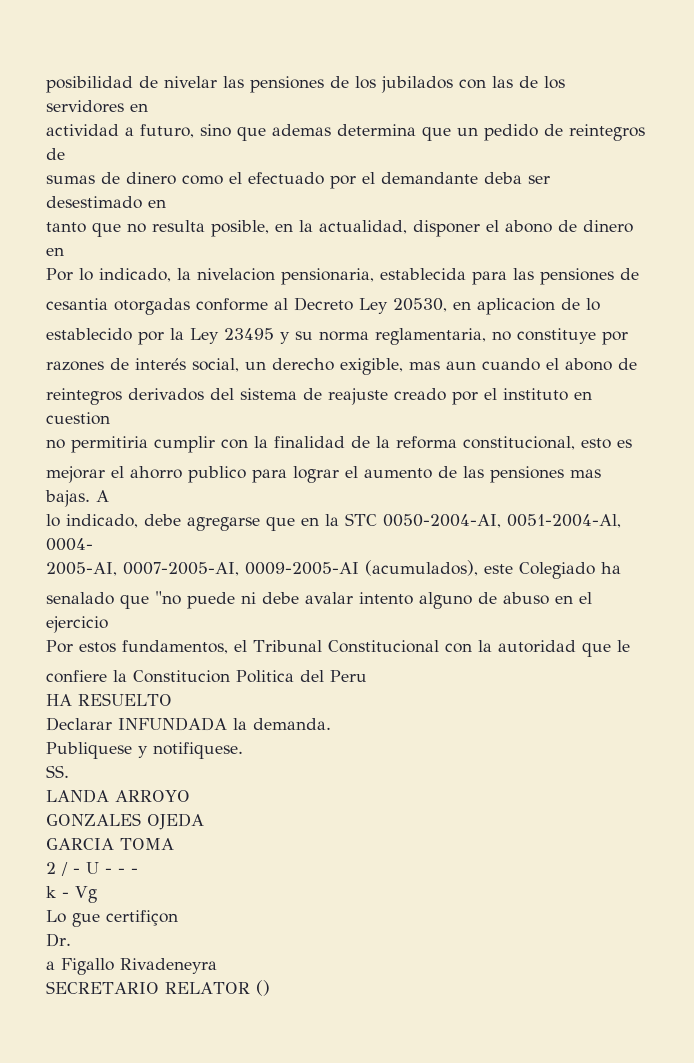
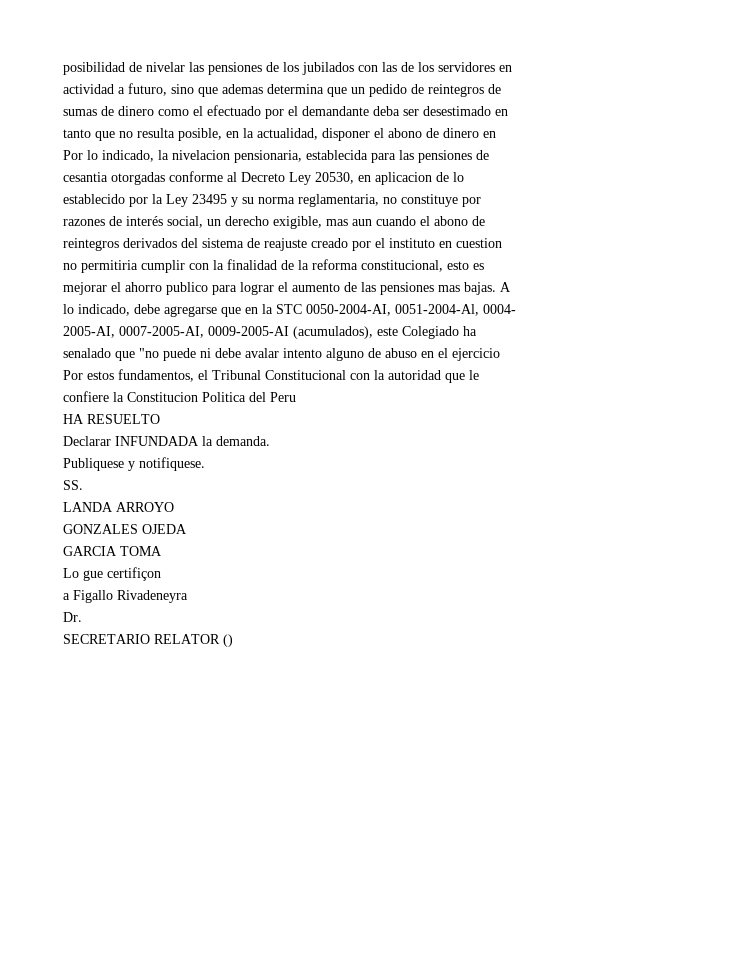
[46,862,138,876] [46,886,97,903] // 2 / - U - - - // k - Vg -> (162, 551) none
[46,933,71,947] // Dr. -> (161, 574) none
(217, 966) none -> [63,612,82,622] // Dr.

